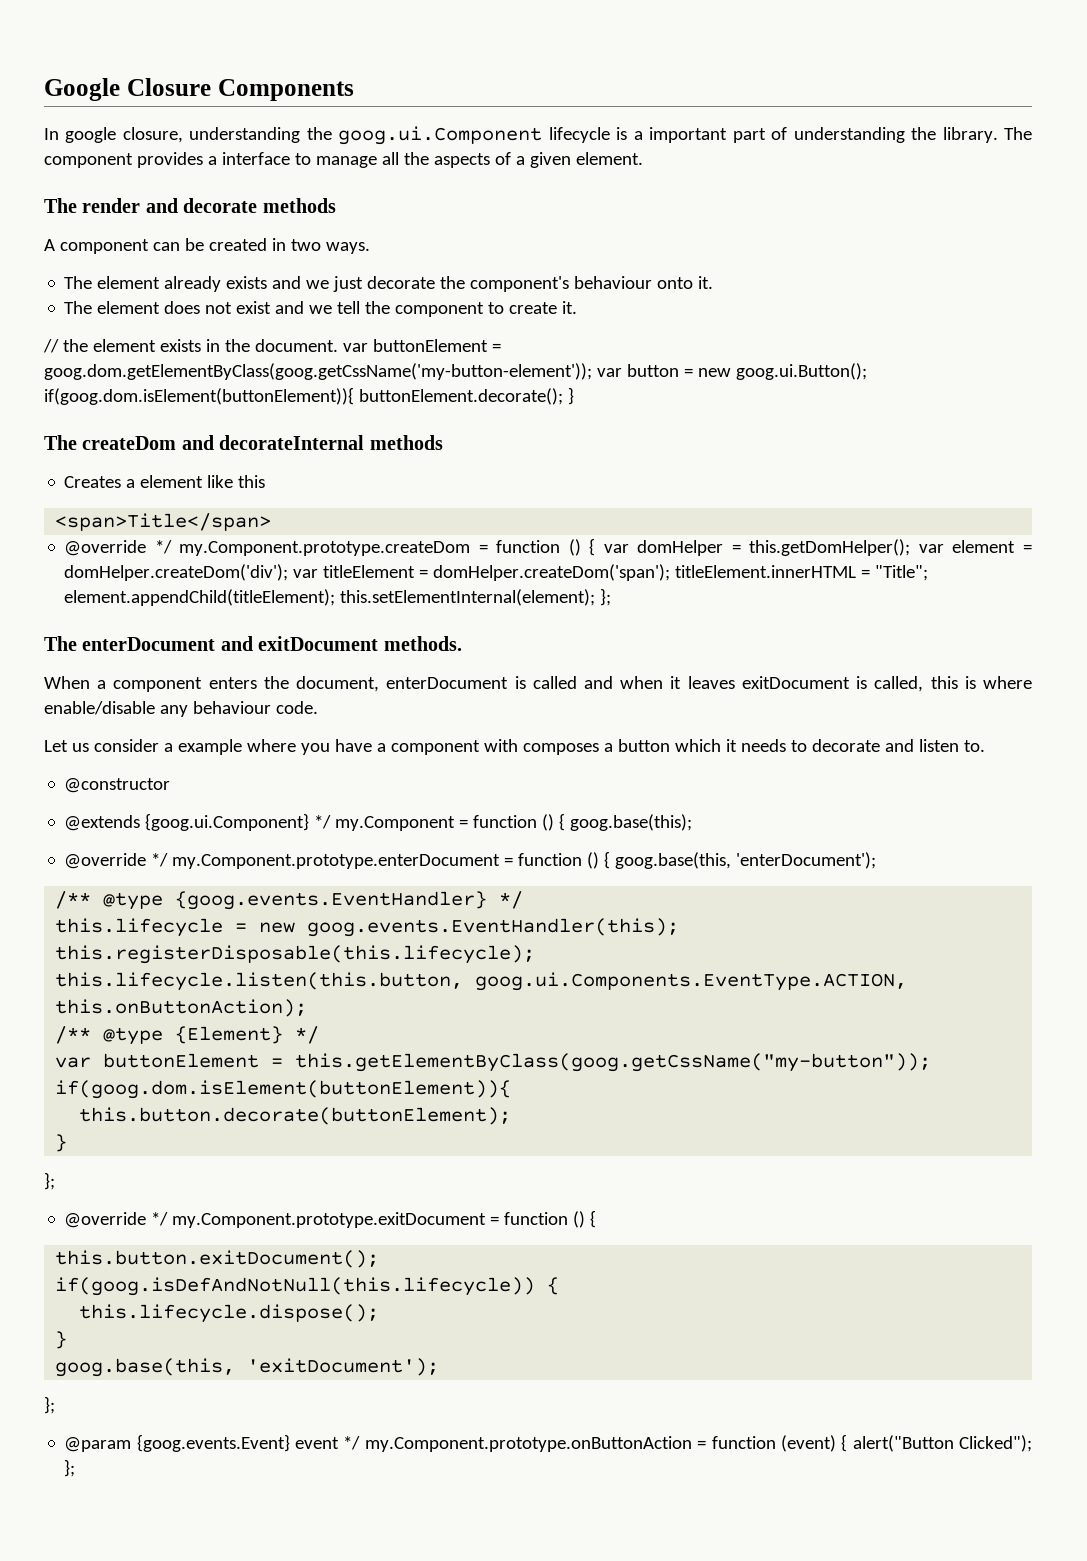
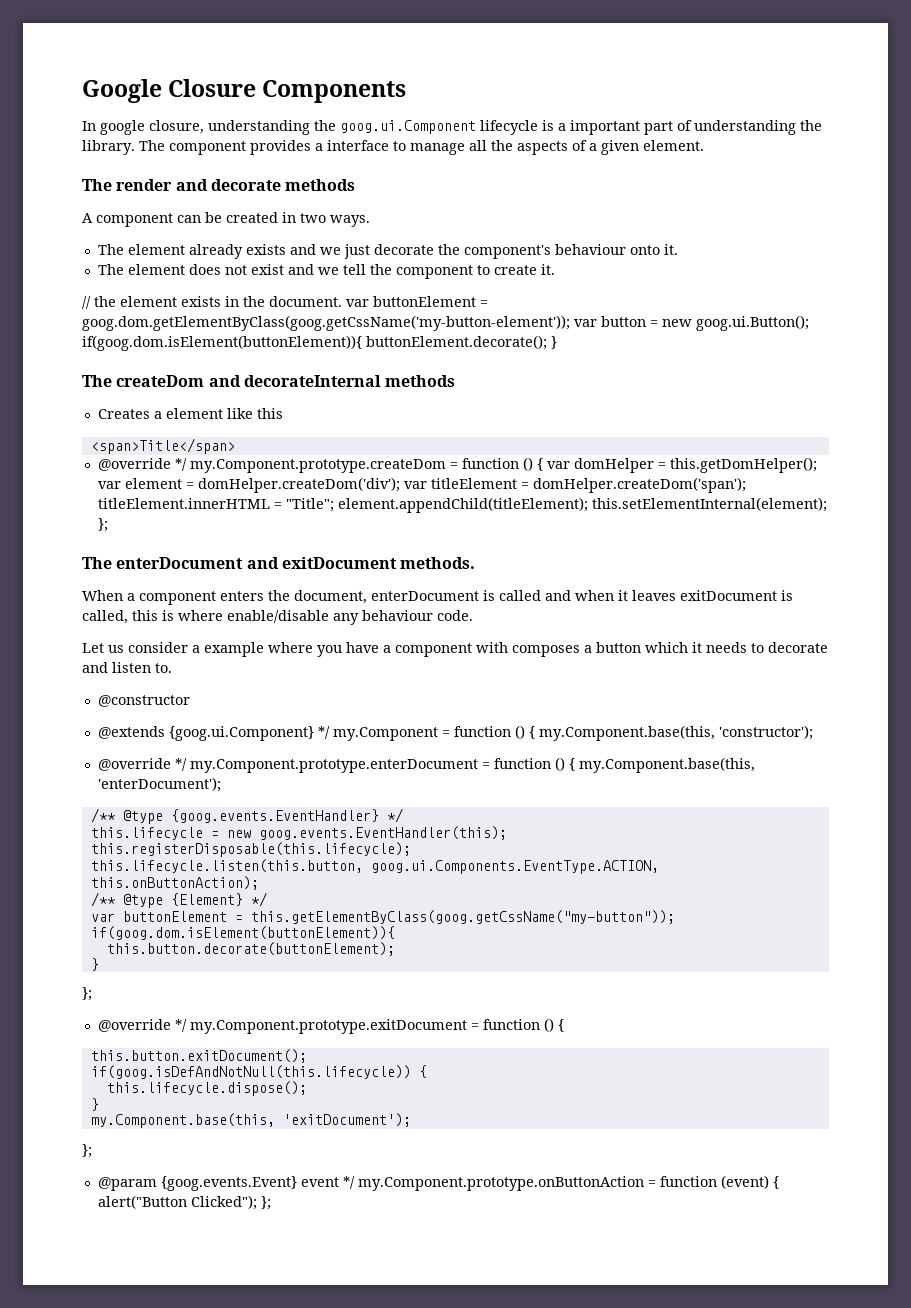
[570,814,693,831] goog.base(this); -> [538,725,813,741] my.Component.base(this, 'constructor');
[615,852,732,869] goog.base(this, -> [578,757,755,773] my.Component.base(this,
[55,1358,236,1377] goog.base(this, -> [90,1113,275,1128] my.Component.base(this,

